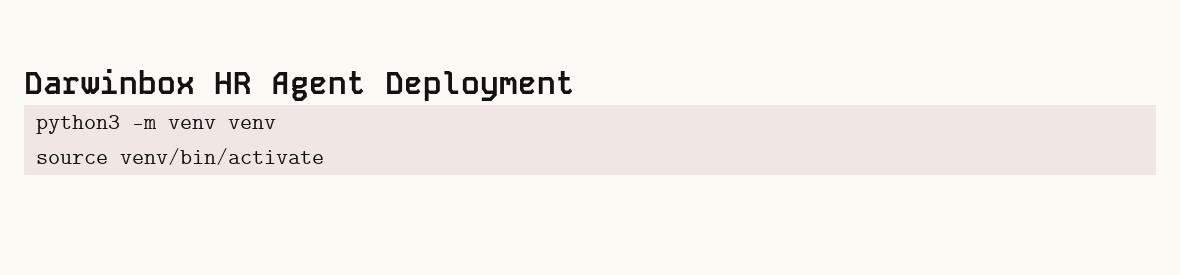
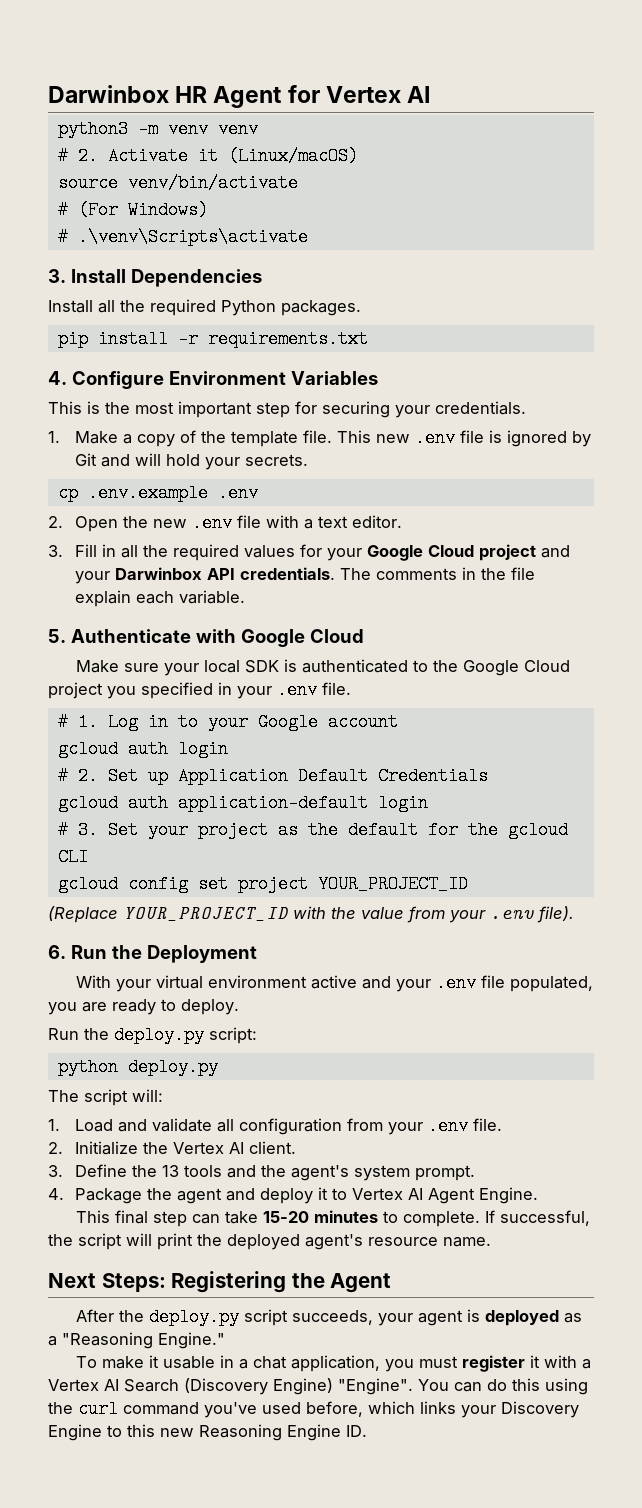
[385,71,575,101] Deployment -> [287,85,431,103] for Vertex AI
[36,148,324,165] source venv/bin/activate -> [57,147,358,165] [57,174,298,192] [57,201,208,219] [57,228,308,246] [48,269,262,287] [48,299,361,316] [57,330,368,348] [48,371,378,389] [48,401,526,418] [48,429,591,447] [74,453,308,470] [57,484,258,502] [48,514,402,532] [48,544,570,561] [74,567,535,584] [74,590,245,607] [48,629,364,647] [75,659,570,676] [48,681,351,699] [57,713,398,731] [57,740,228,758] [57,767,488,785] [57,794,428,812] [57,821,568,839] [57,848,88,866] [57,875,468,893] [48,906,574,923] [48,945,257,963] [75,974,593,992] [48,999,239,1015] [48,1026,257,1044] [57,1058,218,1076] [48,1089,163,1106] [48,1117,502,1135] [48,1141,296,1155] [48,1164,475,1181] [48,1187,538,1204] [75,1210,590,1227] [48,1233,491,1250] [48,1271,392,1293] [75,1308,582,1326] [48,1332,225,1349] [75,1355,591,1372] [48,1378,588,1395] [48,1400,579,1418] [48,1424,367,1441] # 2. Activate it (Linux/macOS) // source venv/bin/activate // # (For Windows) // # .\venv\Scripts\activate // 3. Install Dependencies // Install all the required Python packages. // pip install -r requirements.txt // 4. Configure Environment Variables // This is the most important step for securing your credentials. // 1. Make a copy of the template file. This new .env file is ignored by Git and will hold your secrets. // cp .env.example .env // 2. Open the new .env file with a text editor. // 3. Fill in all the required values for your Google Cloud project and your Darwinbox API credentials. The comments in the file explain each variable. // 5. Authenticate with Google Cloud // Make sure your local SDK is authenticated to the Google Cloud project you specified in your .env file. // # 1. Log in to your Google account // gcloud auth login // # 2. Set up Application Default Credentials // gcloud auth application-default login // # 3. Set your project as the default for the gcloud CLI // gcloud config set project YOUR_PROJECT_ID // (Replace YOUR_PROJECT_ID with the value from your .env file). // 6. Run the Deployment // With your virtual environment active and your .env file populated, you are ready to deploy. // Run the deploy.py script: // python deploy.py // The script will: // 1. Load and validate all configuration from your .env file. // 2. Initialize the Vertex AI client. // 3. Define the 13 tools and the agent's system prompt. // 4. Package the agent and deploy it to Vertex AI Agent Engine. // This final step can take 15-20 minutes to complete. If successful, the script will print the deployed agent's resource name. // Next Steps: Registering the Agent // After the deploy.py script succeeds, your agent is deployed as a "Reasoning Engine." // To make it usable in a chat application, you must register it with a Vertex AI Search (Discovery Engine) "Engine". You can do this using the curl command you've used before, which links your Discovery Engine to this new Reasoning Engine ID.

